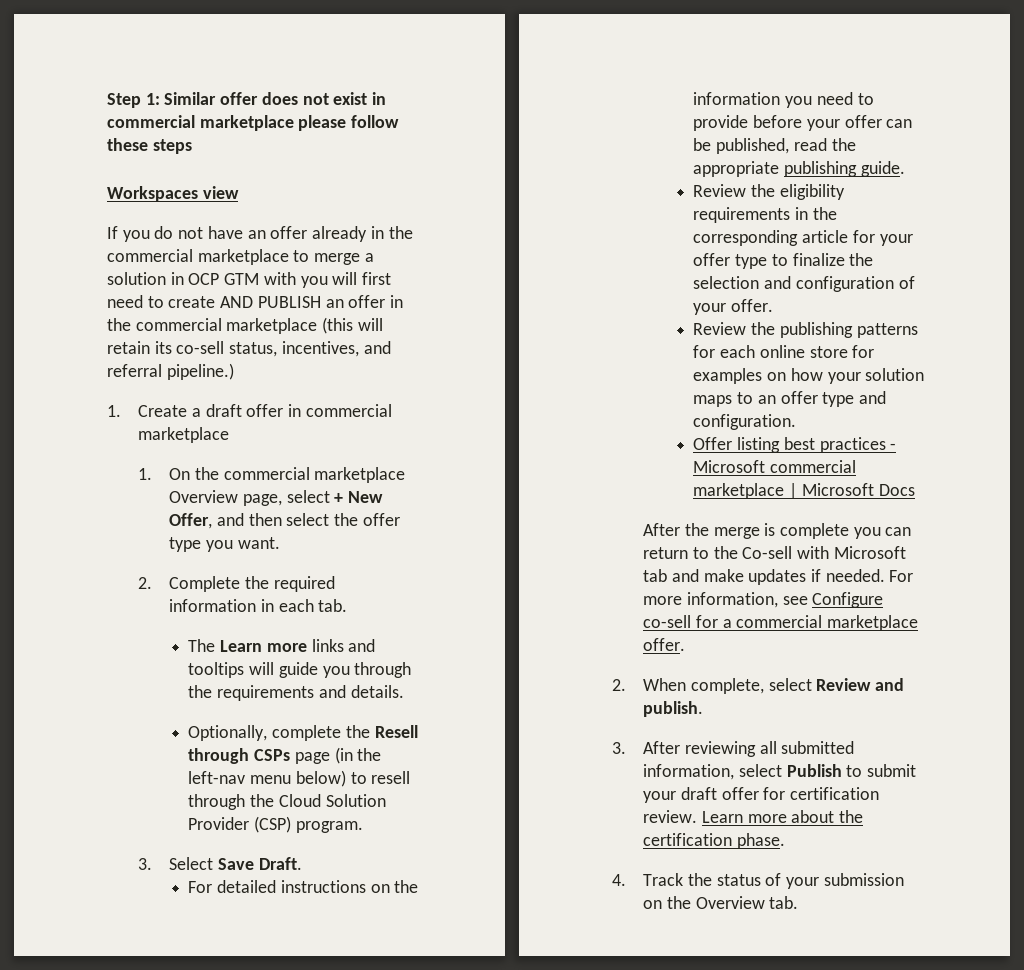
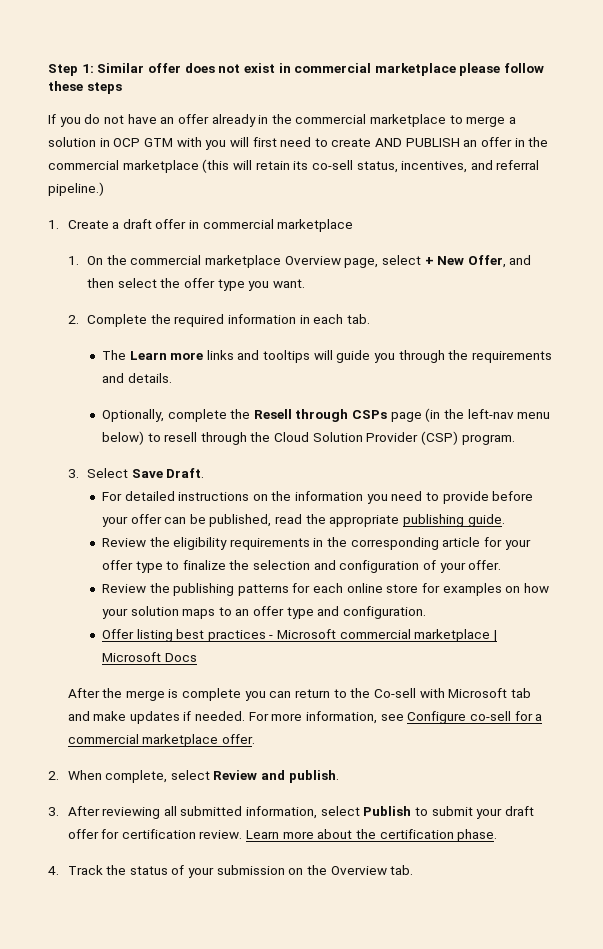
[107,186,239,202] // Workspaces view -> (122, 88) none

